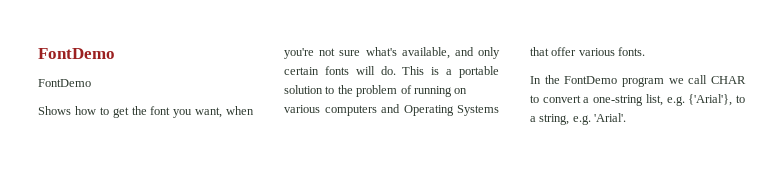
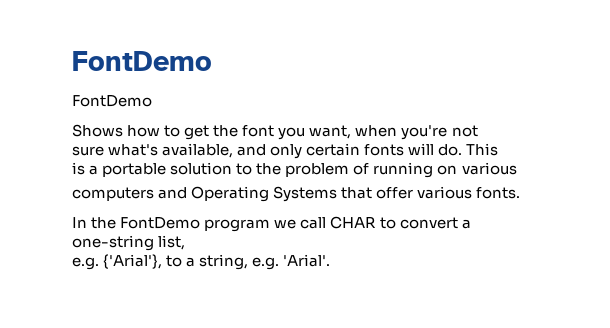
(336, 52) none -> (478, 131) //
(425, 70) none -> (499, 149) //
(320, 109) none -> (517, 168) //
(663, 100) none -> (186, 242) //

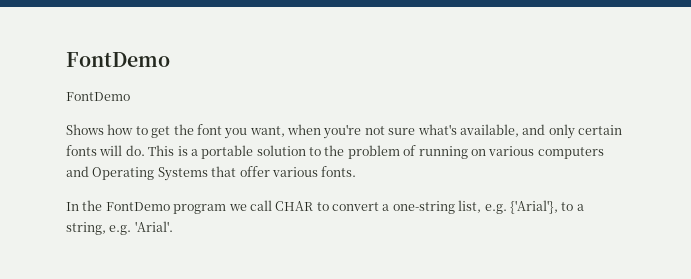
(478, 131) // -> (385, 130) none
(499, 149) // -> (175, 150) none
(517, 168) // -> (535, 151) none
(186, 242) // -> (482, 206) none

